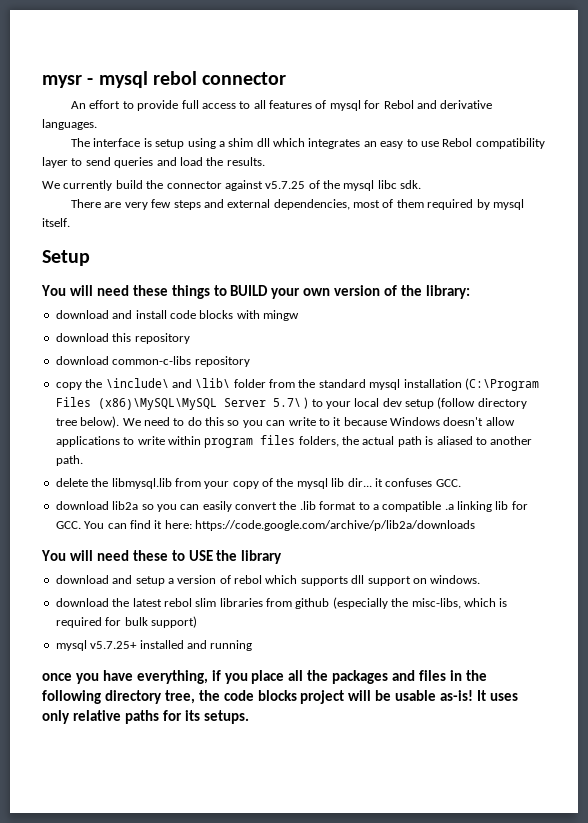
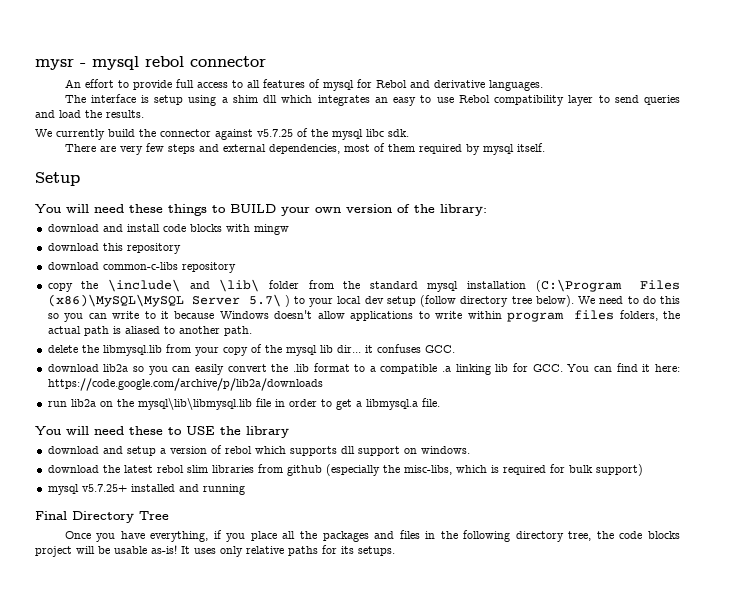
(475, 525) none -> [47,398,440,410] // run lib2a on the mysql\lib\libmysql.lib file in order to get a libmysql.a file.
[42,673,72,681] once -> [35,511,169,523] [64,531,91,539] Final Directory Tree // Once

